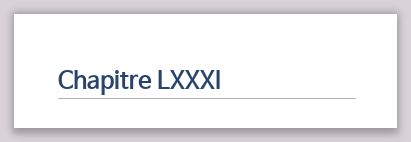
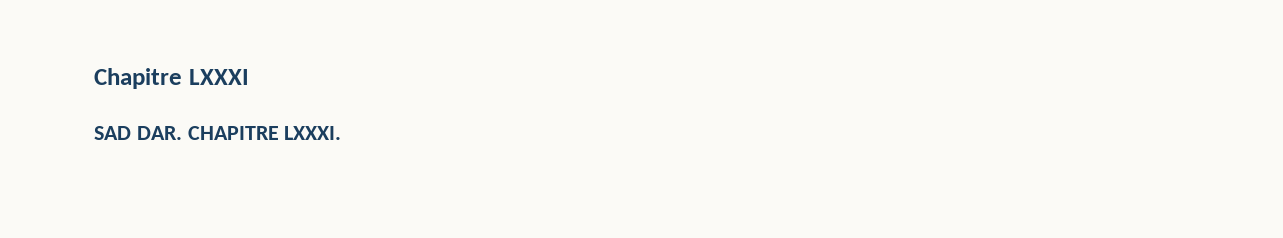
(222, 79) none -> [94,126,342,140] // SAD DAR. CHAPITRE LXXXI.

